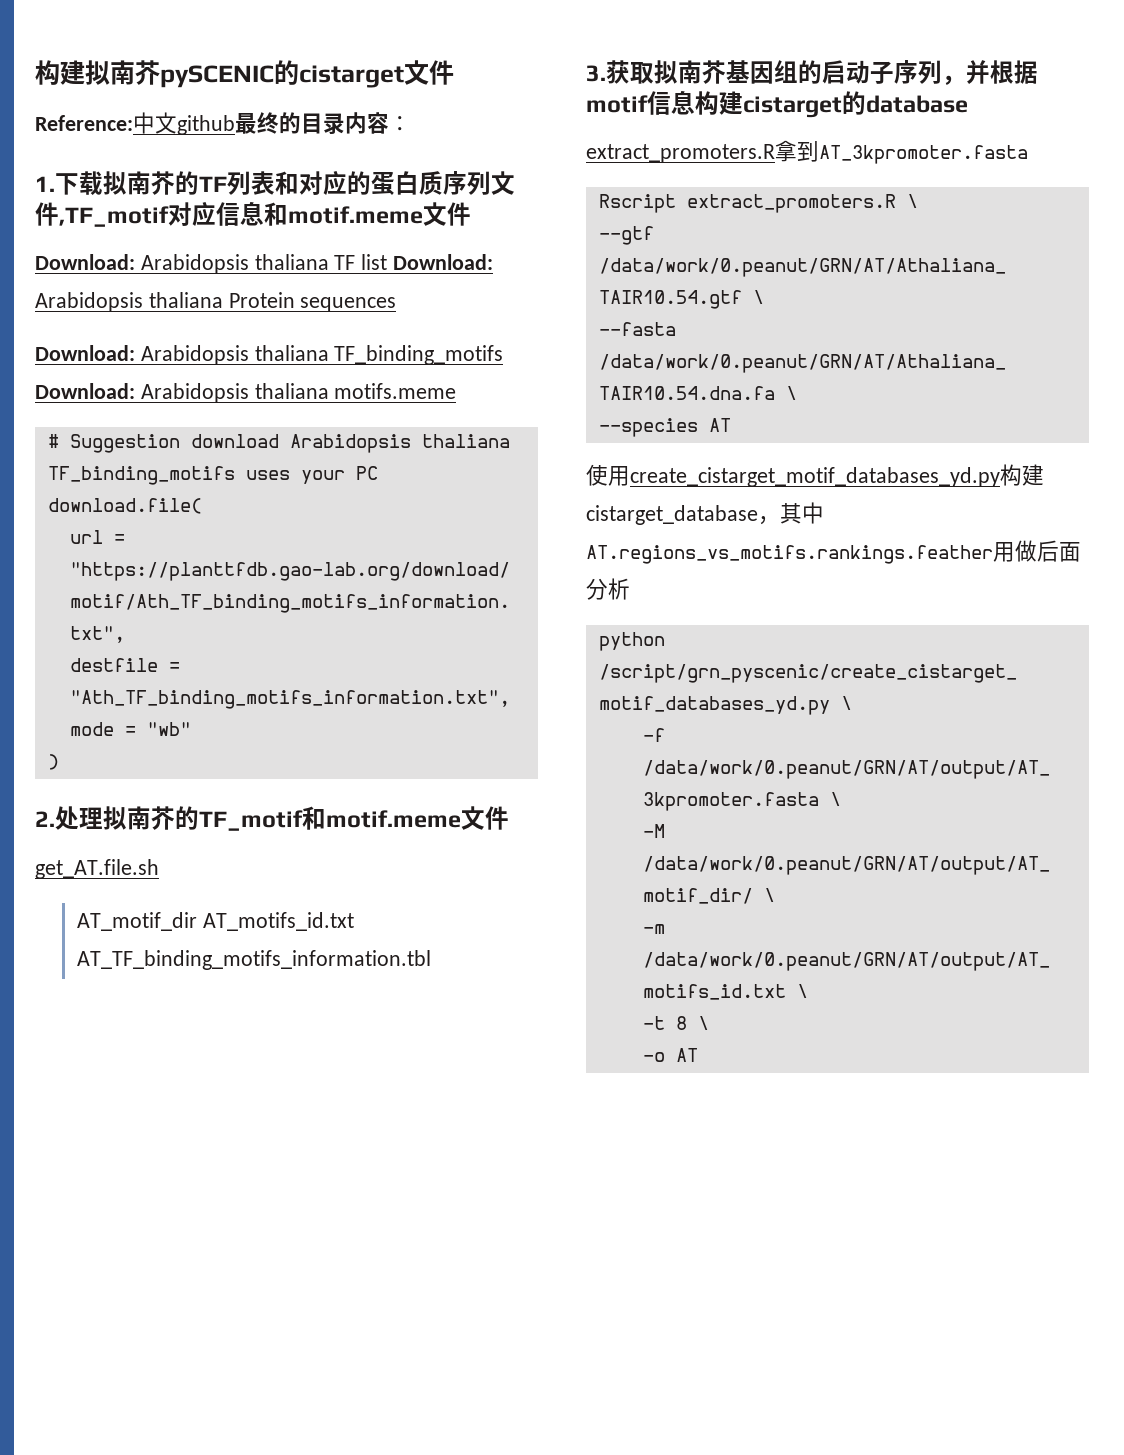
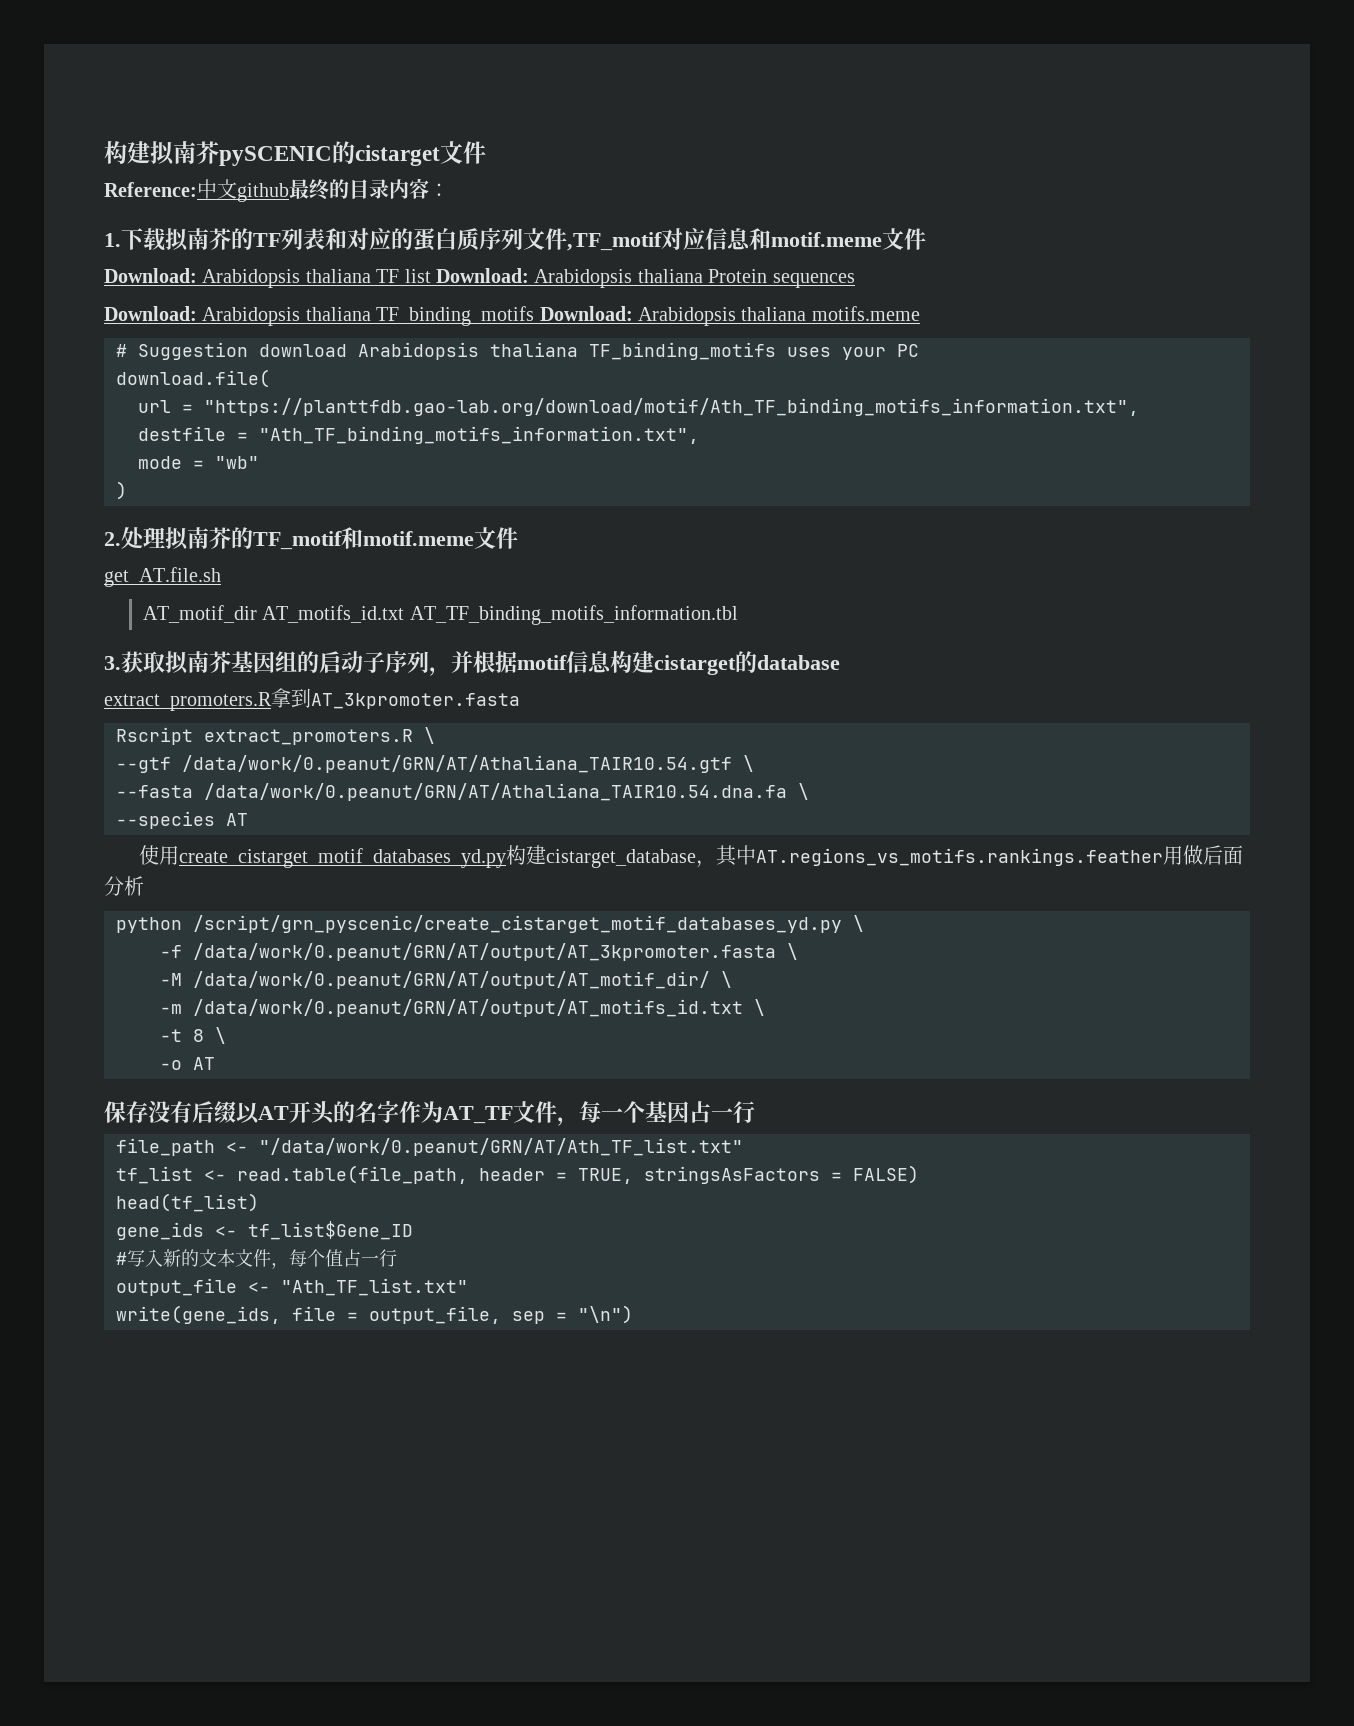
(698, 1055) none -> [104,1100,755,1126] [116,1138,743,1156] [116,1165,919,1184] [116,1193,259,1212] [116,1221,413,1240] [116,1249,397,1269] [116,1278,468,1296] [116,1305,633,1324] // 保存没有后缀以AT开头的名字作为AT_TF文件，每一个基因占一行 // file_path <- "/data/work/0.peanut/GRN/AT/Ath_TF_list.txt" // tf_list <- read.table(file_path, header = TRUE, stringsAsFactors = FALSE) // head(tf_list) // gene_ids <- tf_list$Gene_ID // #写入新的文本文件，每个值占一行 // output_file <- "Ath_TF_list.txt" // write(gene_ids, file = output_file, sep = "\n")

